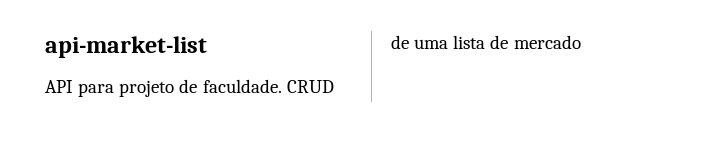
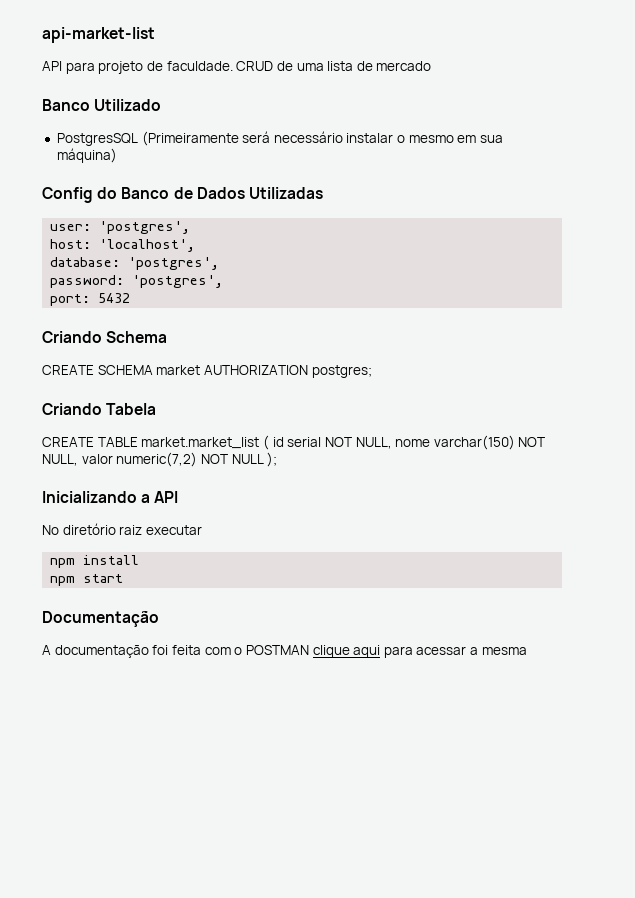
(581, 42) none -> [42,99,162,111] [56,131,504,146] [56,148,117,163] [42,187,323,203] [50,221,191,234] [50,239,196,252] [50,257,220,270] [50,275,224,288] [50,293,131,306] [42,331,168,343] [42,365,372,378] [42,403,157,415] [42,435,546,450] [42,452,278,467] [42,491,179,503] [42,523,202,535] [50,555,140,568] [50,574,124,586] [42,611,159,627] [42,645,527,658] // Banco Utilizado // PostgresSQL (Primeiramente será necessário instalar o mesmo em sua máquina) // Config do Banco de Dados Utilizadas // user: 'postgres', // host: 'localhost', // database: 'postgres', // password: 'postgres', // port: 5432 // Criando Schema // CREATE SCHEMA market AUTHORIZATION postgres; // Criando Tabela // CREATE TABLE market.market_list ( id serial NOT NULL, nome varchar(150) NOT NULL, valor numeric(7,2) NOT NULL ); // Inicializando a API // No diretório raiz executar // npm install // npm start // Documentação // A documentação foi feita com o POSTMAN clique aqui para acessar a mesma

